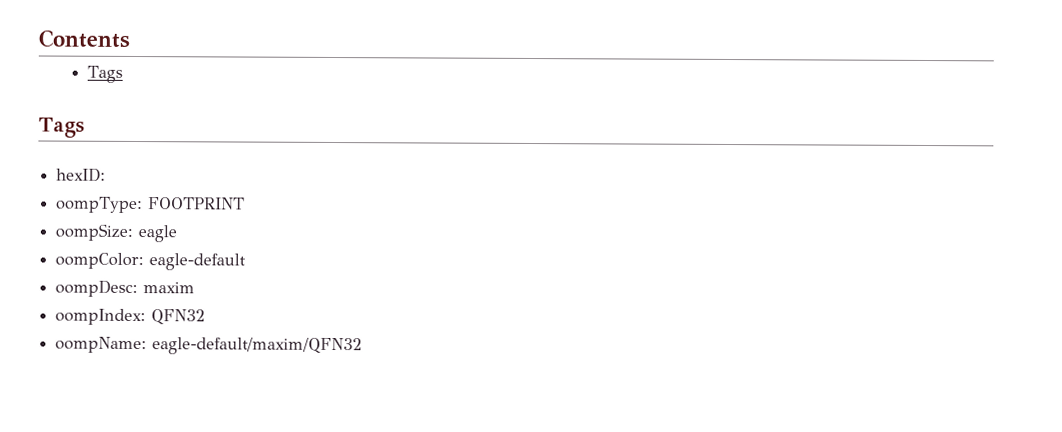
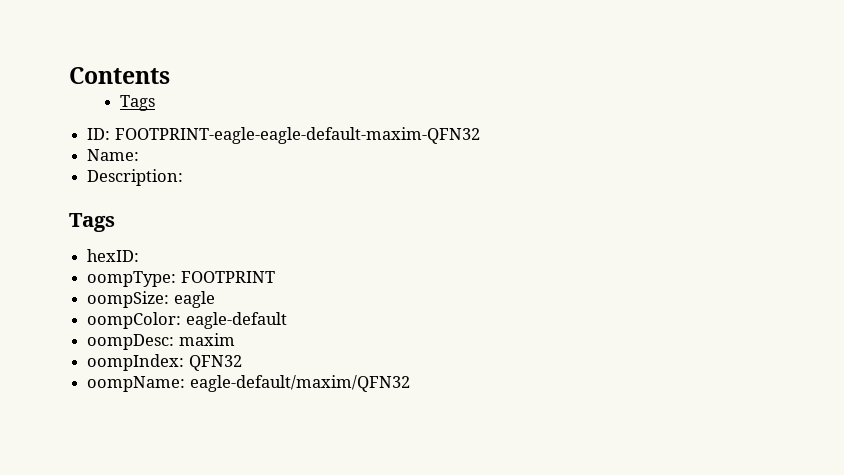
(123, 74) none -> [87,127,480,144] [87,149,140,161] [87,169,184,186] // ID: FOOTPRINT-eagle-eagle-default-maxim-QFN32 // Name: // Description:

